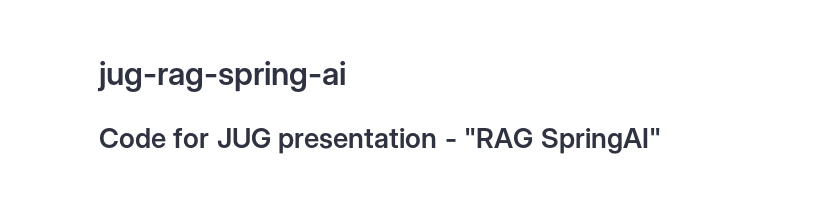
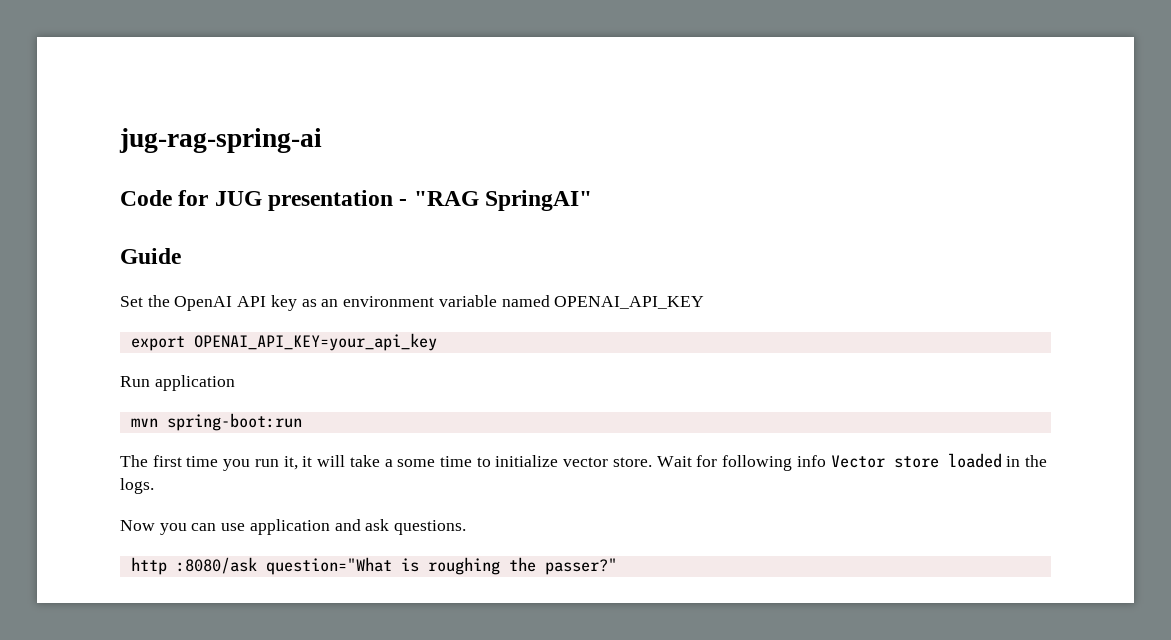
(661, 141) none -> [120,248,181,264] [120,295,705,311] [130,333,437,351] [120,375,235,391] [130,413,302,431] [120,453,1047,471] [120,478,154,494] [120,519,467,535] [130,557,617,575] // Guide // Set the OpenAI API key as an environment variable named OPENAI_API_KEY // export OPENAI_API_KEY=your_api_key // Run application // mvn spring-boot:run // The first time you run it, it will take a some time to initialize vector store. Wait for following info Vector store loaded in the logs. // Now you can use application and ask questions. // http :8080/ask question="What is roughing the passer?"

